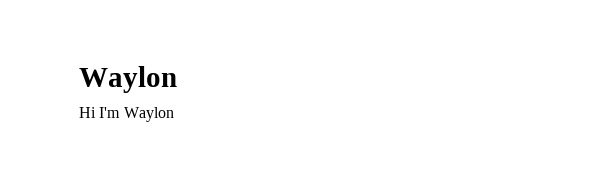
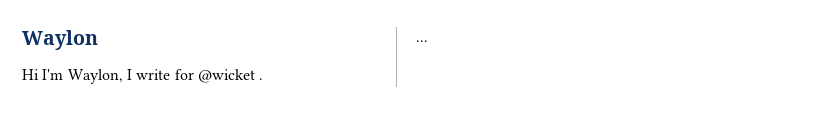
[123,107,174,122] Waylon -> [67,69,264,84] [416,40,428,42] Waylon, I write for @wicket . // ...

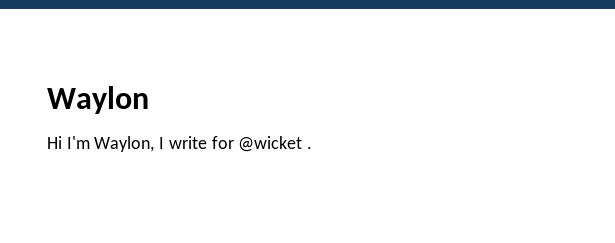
[416,40,428,42] // ... -> (313, 147) none

